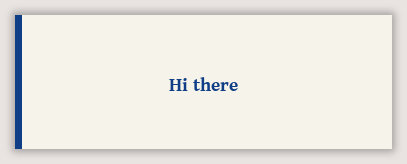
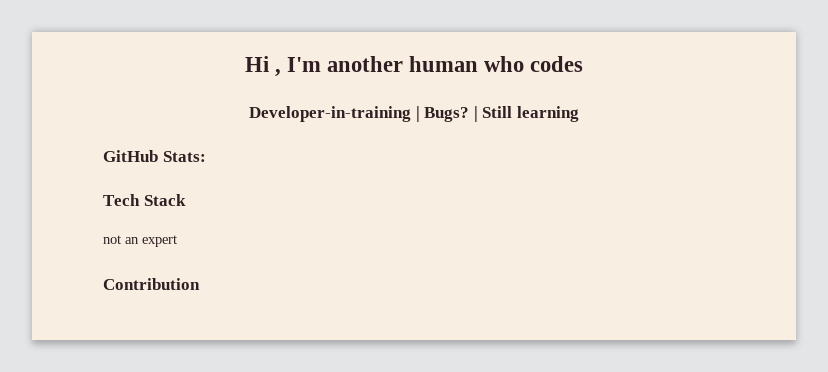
[193,77,238,91] there -> [274,56,584,77] [249,106,579,122] [103,150,206,162] [103,194,186,206] [103,235,177,247] [103,278,200,290] , I'm another human who codes // Developer-in-training | Bugs? | Still learning // GitHub Stats: // Tech Stack // not an expert // Contribution

